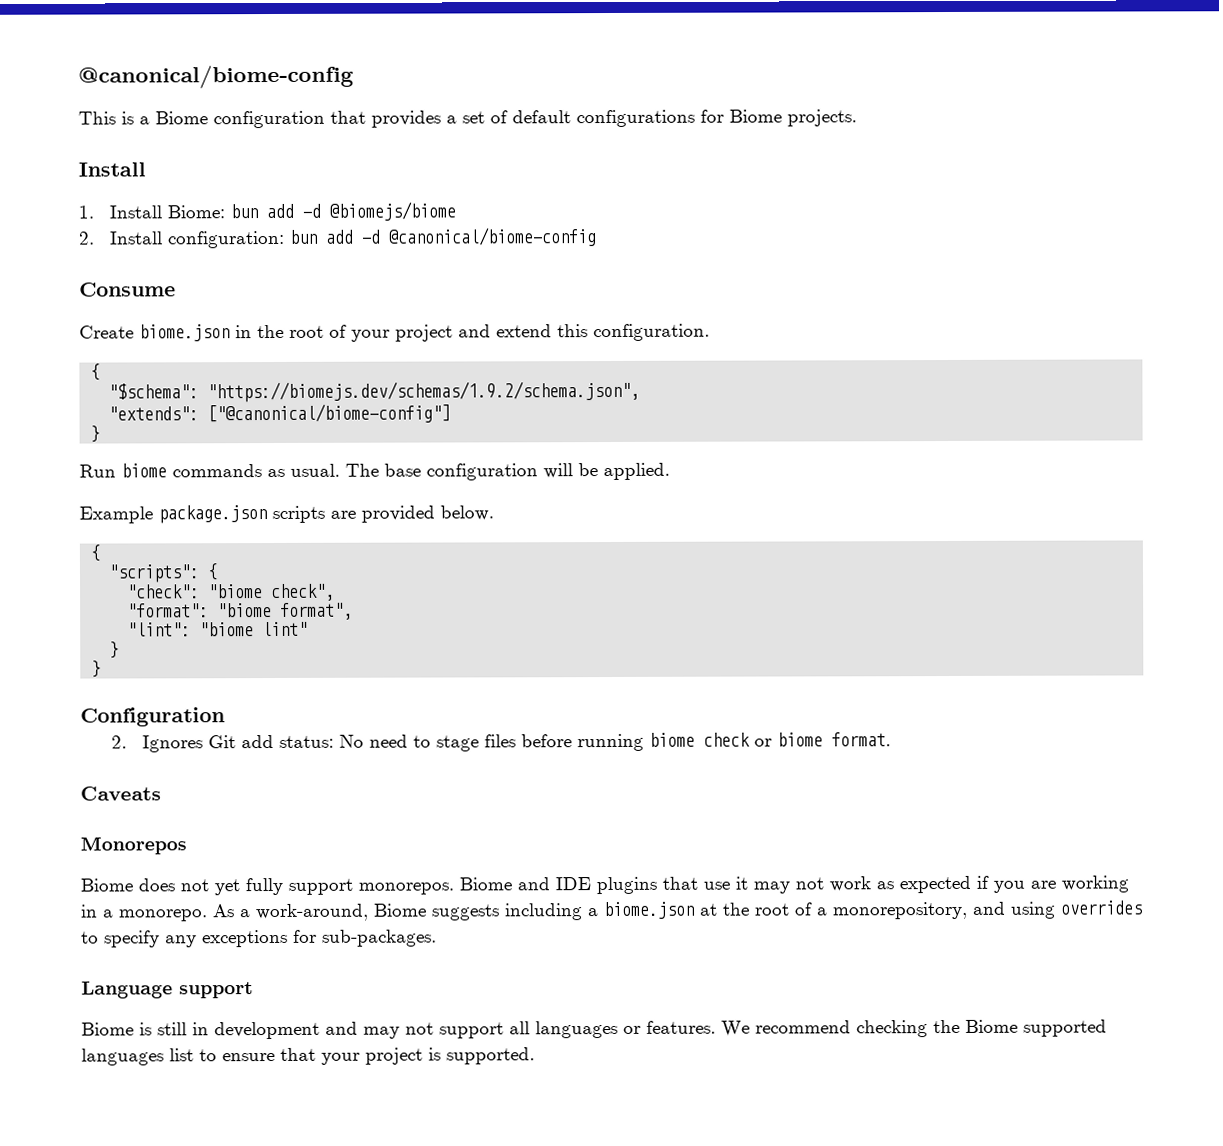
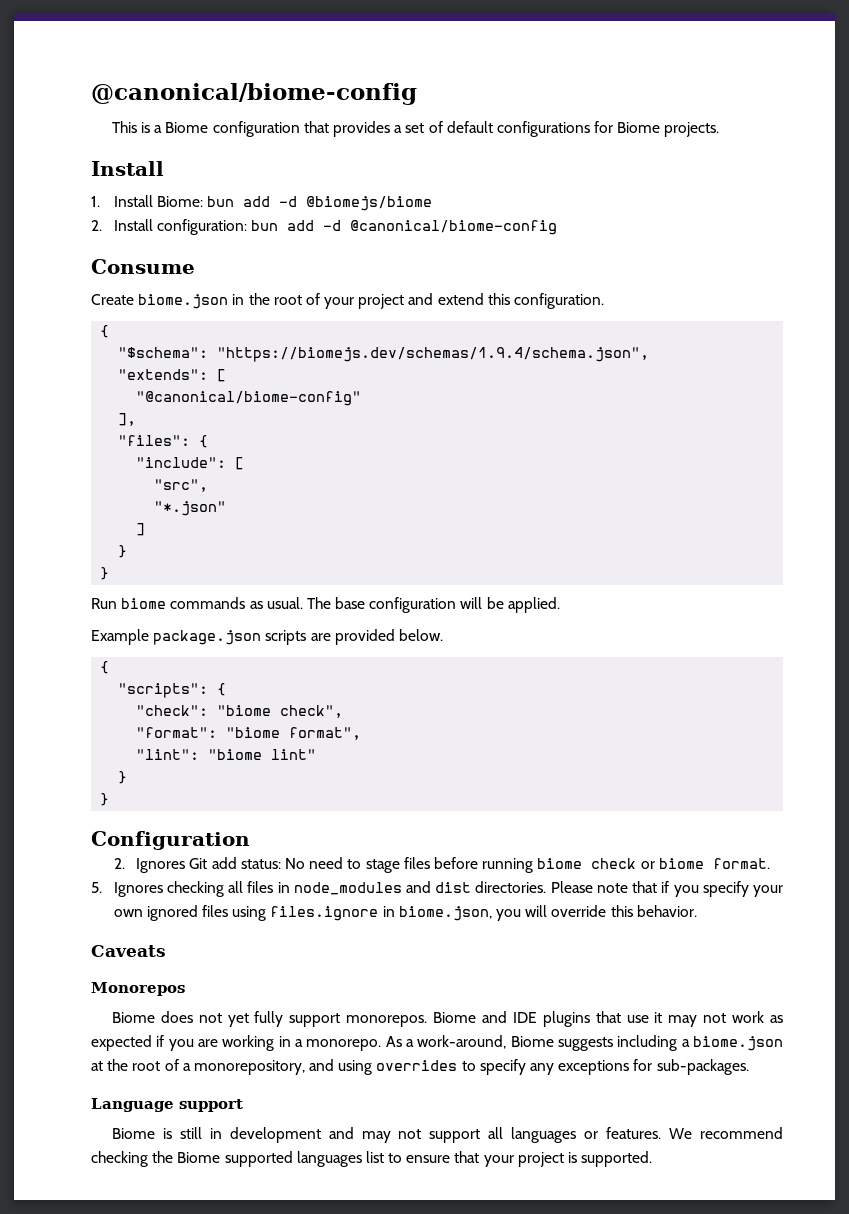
[207,380,641,403] "https://biomejs.dev/schemas/1.9.2/schema.json", -> [217,347,650,362] "https://biomejs.dev/schemas/1.9.4/schema.json",
[207,403,452,424] ["@canonical/biome-config"] -> [217,369,227,382] [136,391,362,406] [118,413,137,426] [118,435,209,448] [136,457,245,470] [154,479,209,492] [154,501,227,516] [136,523,146,536] [118,545,128,558] [ // "@canonical/biome-config" // ], // "files": { // "include": [ // "src", // "*.json" // ] // }
(892, 739) none -> [91,881,783,897] [113,905,697,921] // 5. Ignores checking all files in node_modules and dist directories. Please note that if you specify your own ignored files using files.ignore in biome.json, you will override this behavior.

